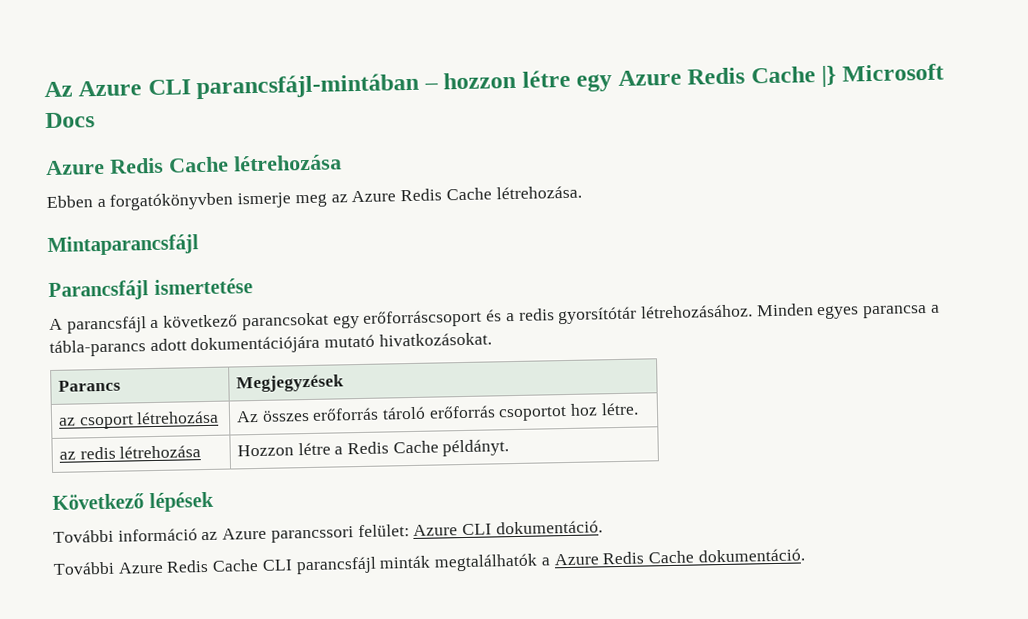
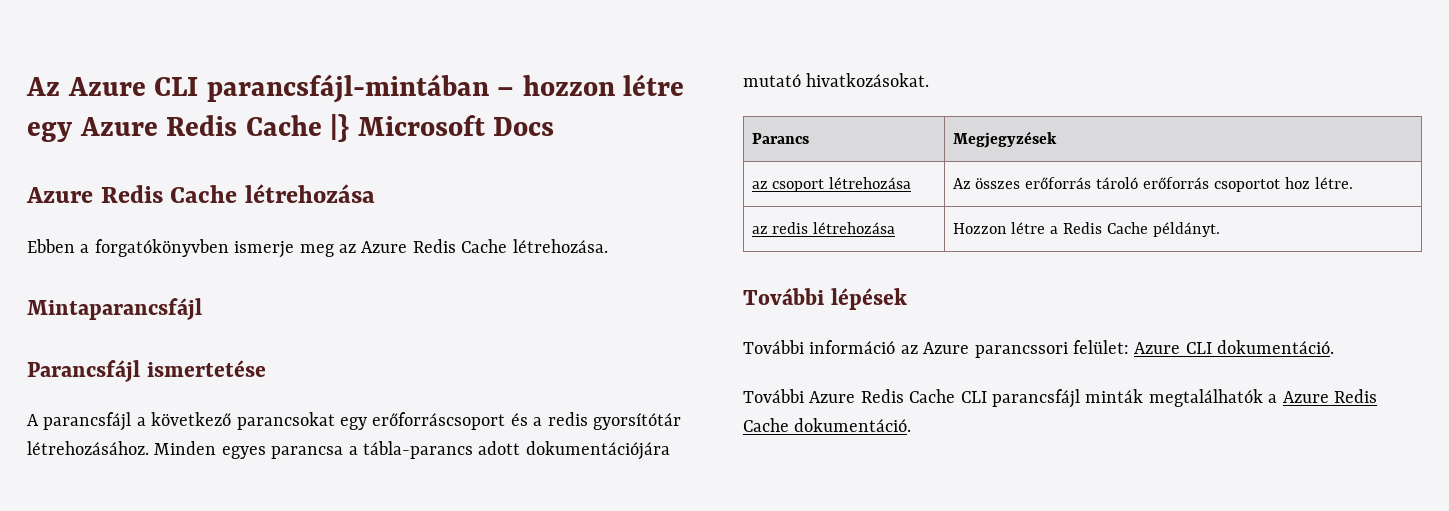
[52,493,144,510] Következő -> [743,288,824,305] További

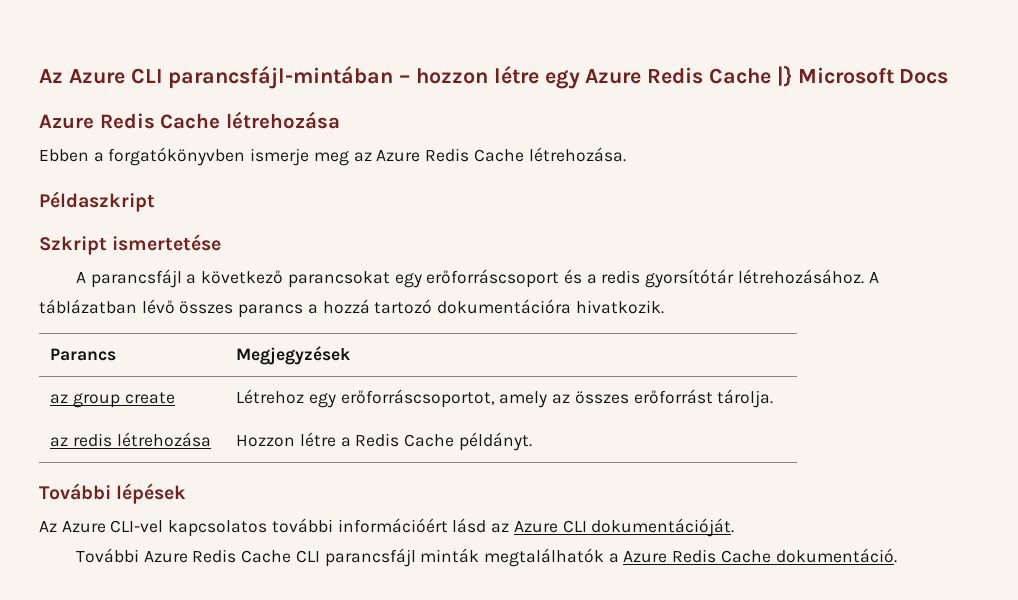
[27,298,202,320] [27,360,140,382] Mintaparancsfájl // Parancsfájl -> [39,191,155,212] [39,236,107,255] Példaszkript // Szkript
[154,441,670,460] [743,73,930,87] [751,133,809,144] [952,131,1057,148] [751,177,912,192] [952,177,1353,192] Minden egyes parancsa a tábla-parancs adott dokumentációjára mutató hivatkozásokat. // Parancs | Megjegyzések // az csoport létrehozása | Az összes erőforrás tároló erőforrás csoportot hoz létre. -> [868,272,879,283] [39,299,664,318] [50,348,117,361] [236,346,352,365] [50,392,175,408] [236,389,774,408] A táblázatban lévő összes parancs a hozzá tartozó dokumentációra hivatkozik. // Parancs | Megjegyzések // az group create | Létrehoz egy erőforráscsoportot, amely az összes erőforrást tárolja.
[743,340,1335,358] További információ az Azure parancssori felület: Azure CLI dokumentáció. -> [39,518,735,537] Az Azure CLI-vel kapcsolatos további információért lásd az Azure CLI dokumentációját.

